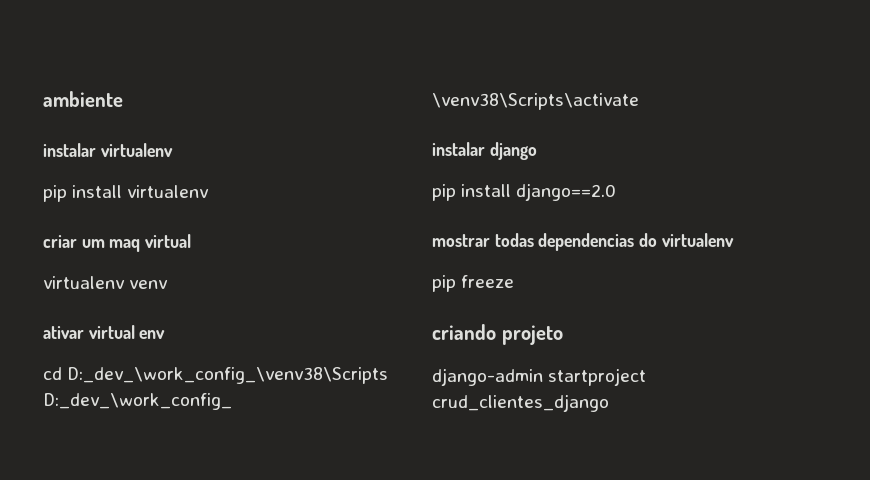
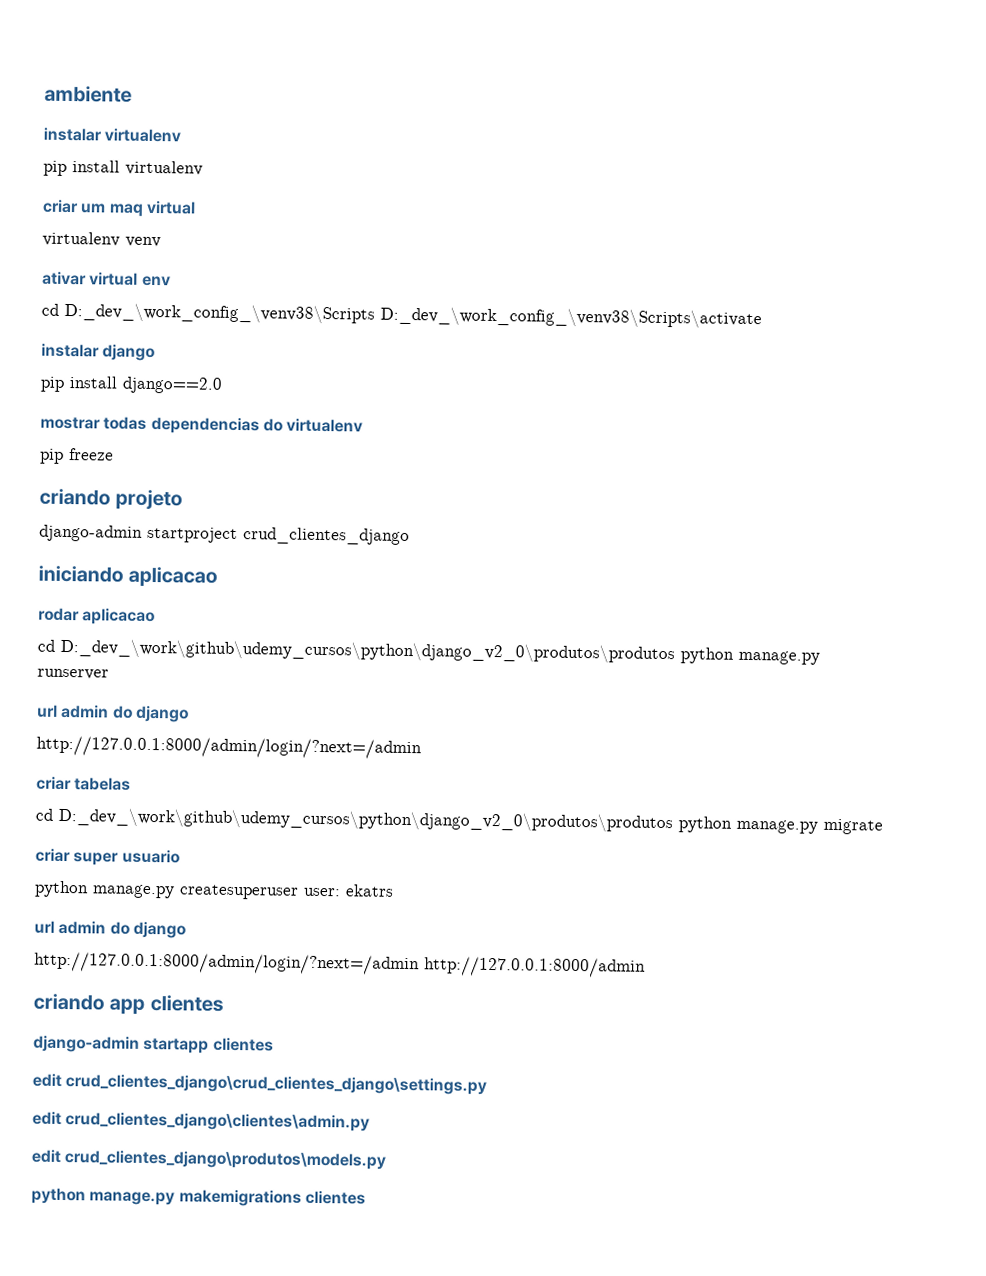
(609, 403) none -> [38,565,219,587] [38,607,156,626] [37,638,820,665] [37,668,109,680] [37,704,189,723] [36,735,422,760] [36,776,132,791] [35,807,883,835] [35,848,180,866] [34,880,394,900] [34,920,186,939] [34,951,646,978] [33,993,224,1014] [33,1035,274,1054] [32,1073,488,1095] [32,1111,371,1132] [31,1149,387,1170] [31,1187,366,1207] // iniciando aplicacao // rodar aplicacao // cd D:_dev_\work\github\udemy_cursos\python\django_v2_0\produtos\produtos python manage.py runserver // url admin do django // http://127.0.0.1:8000/admin/login/?next=/admin // criar tabelas // cd D:_dev_\work\github\udemy_cursos\python\django_v2_0\produtos\produtos python manage.py migrate // criar super usuario // python manage.py createsuperuser user: ekatrs // url admin do django // http://127.0.0.1:8000/admin/login/?next=/admin http://127.0.0.1:8000/admin // criando app clientes // django-admin startapp clientes // edit crud_clientes_django\crud_clientes_django\settings.py // edit crud_clientes_django\clientes\admin.py // edit crud_clientes_django\produtos\models.py // python manage.py makemigrations clientes

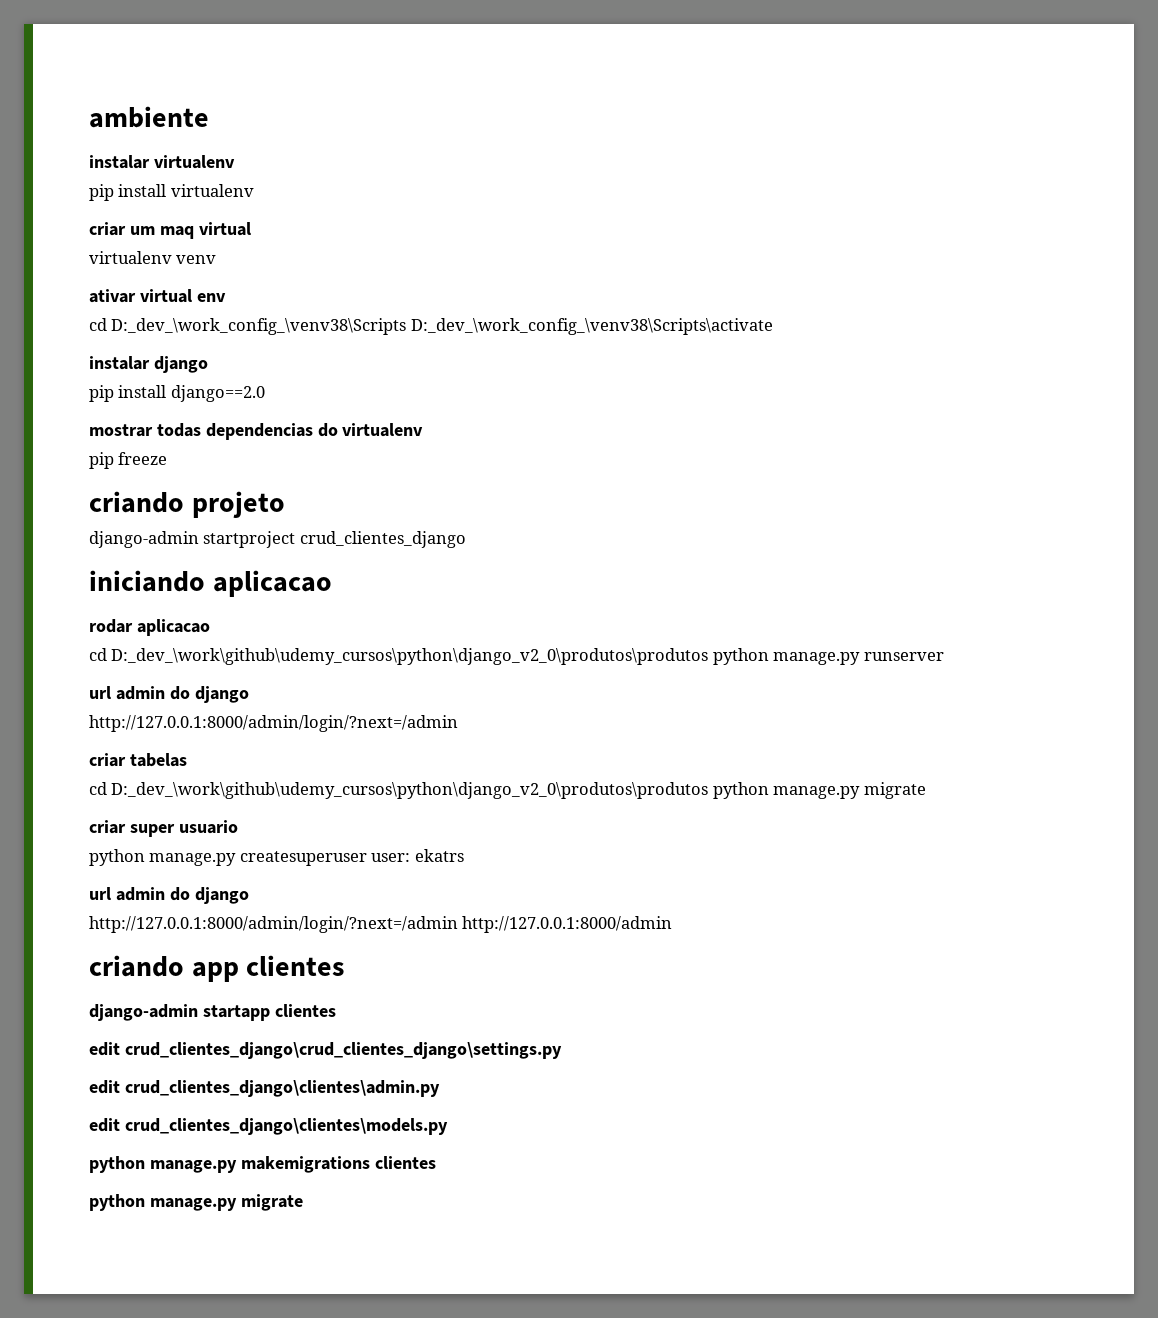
[64,1150,387,1170] crud_clientes_django\produtos\models.py -> [124,1118,448,1135] crud_clientes_django\clientes\models.py
(366, 1197) none -> [89,1194,303,1211] // python manage.py migrate

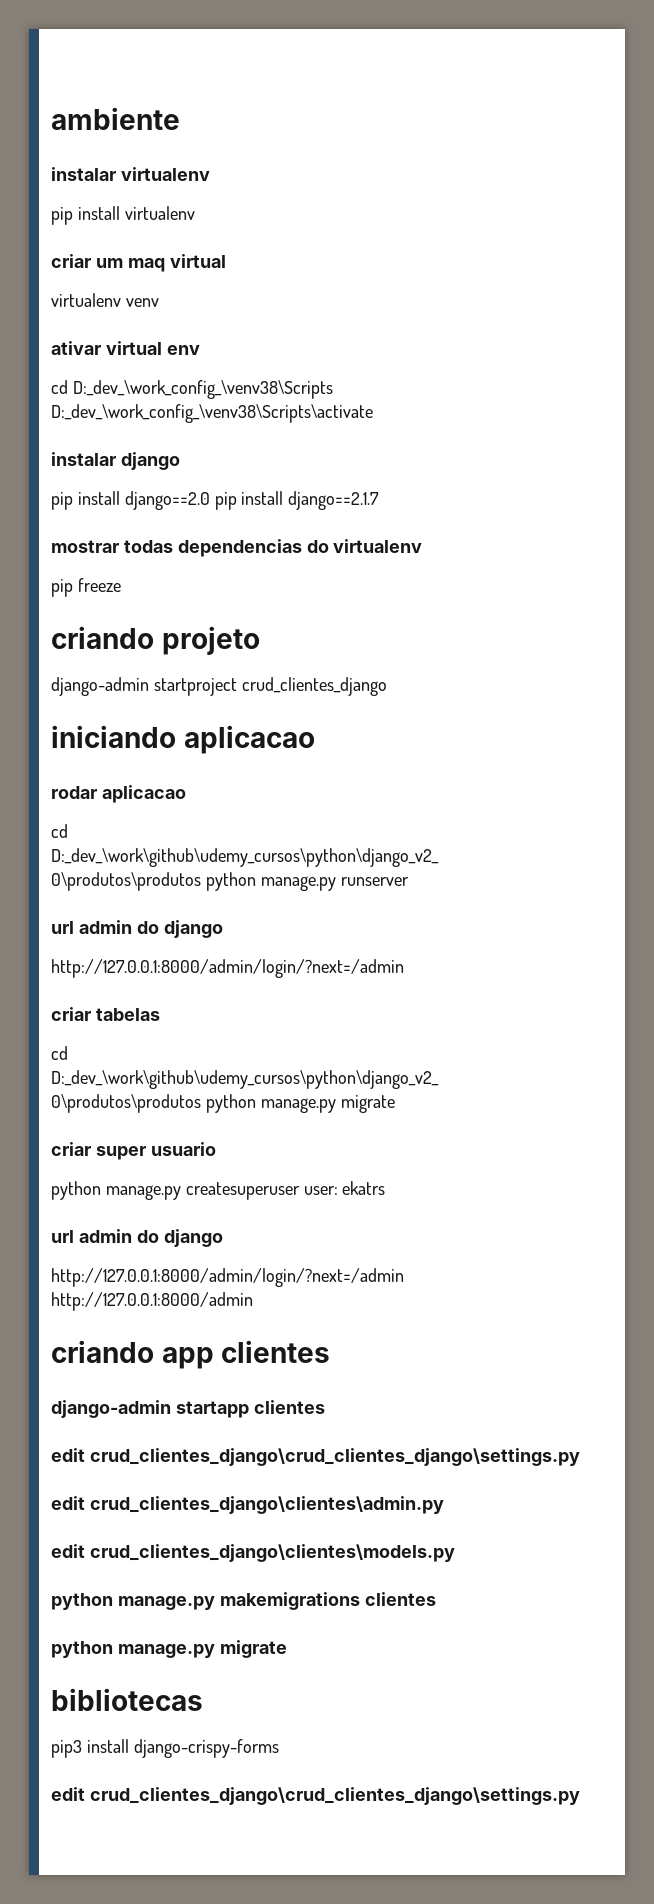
(265, 393) none -> [214,491,380,510] pip install django==2.1.7
(303, 1202) none -> [51,1688,203,1711] [51,1739,279,1758] [51,1787,580,1805] // bibliotecas // pip3 install django-crispy-forms // edit crud_clientes_django\crud_clientes_django\settings.py

